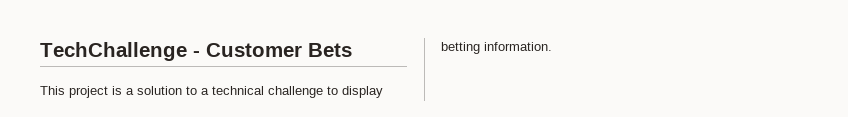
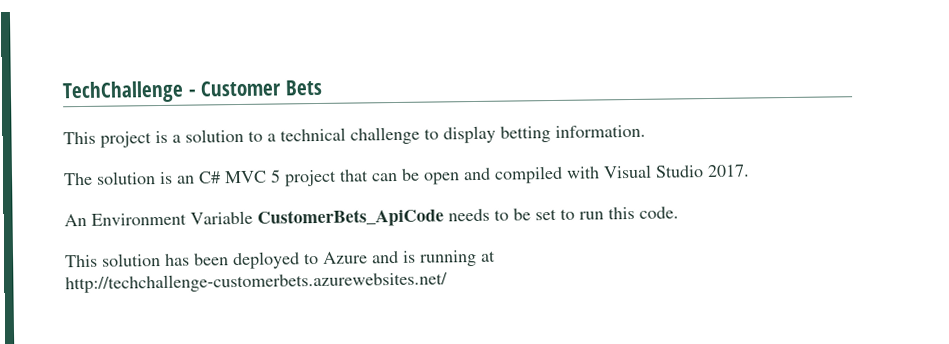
(552, 46) none -> [63,164,750,187] [64,206,679,228] [65,249,496,270] [65,271,448,294] // The solution is an C# MVC 5 project that can be open and compiled with Visual Studio 2017. // An Environment Variable CustomerBets_ApiCode needs to be set to run this code. // This solution has been deployed to Azure and is running at http://techchallenge-customerbets.azurewebsites.net/

